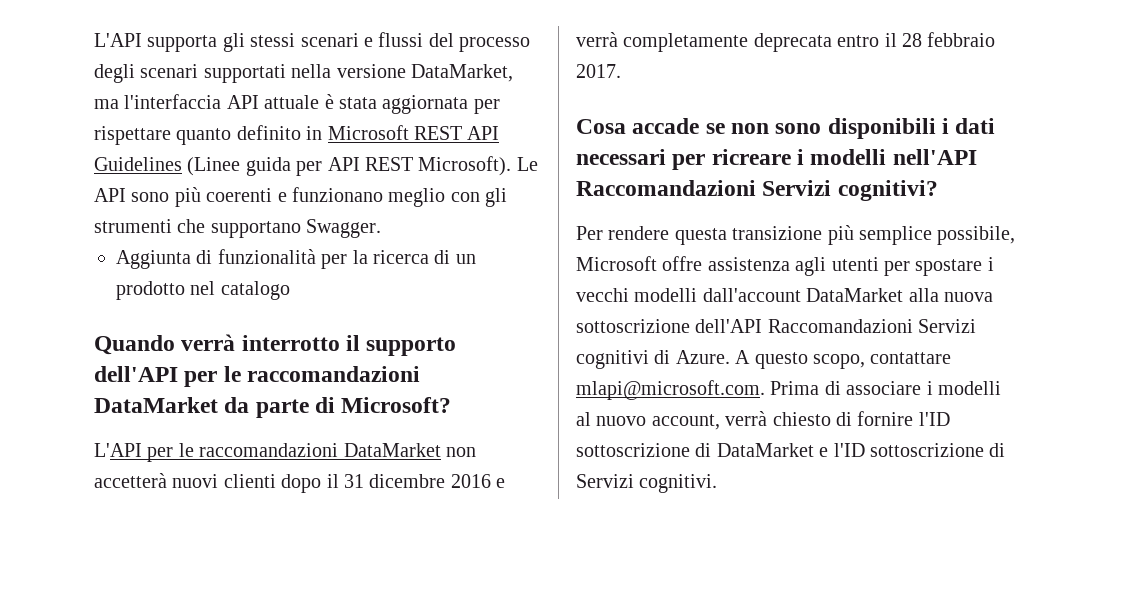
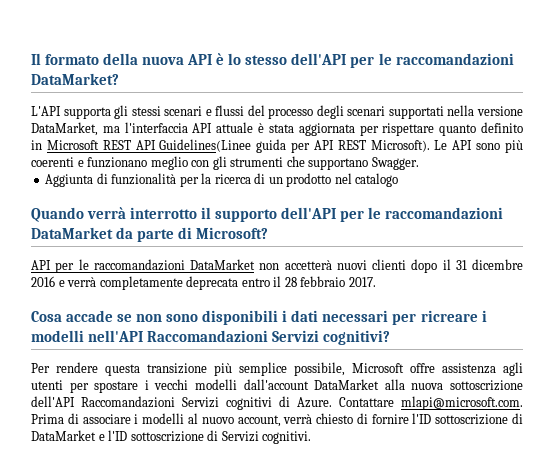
(94, 40) none -> [31,53,514,68] [31,73,119,85] Il formato della nuova API è lo stesso dell'API per le raccomandazioni DataMarket? //
[94,157,241,176] Guidelines (Linee -> [159,139,252,152] Guidelines(Linee
[94,443,142,457] L'API -> [31,260,51,270] API
[735,350,952,369] A questo scopo, contattare -> [339,397,394,407] Contattare

